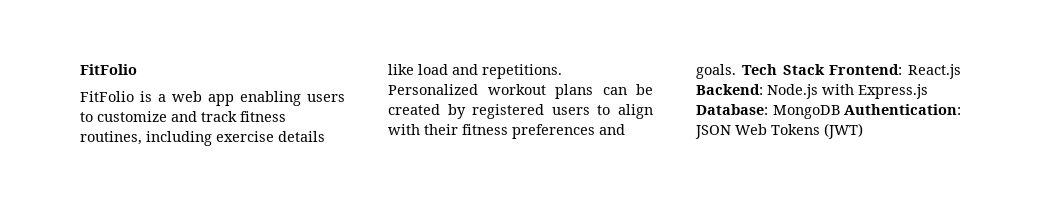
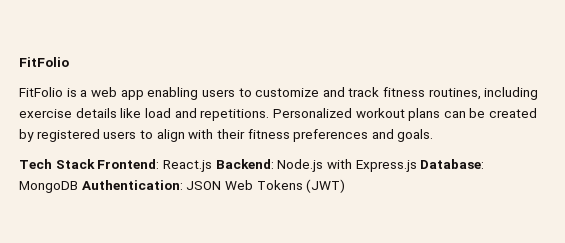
(736, 71) none -> (434, 135) //

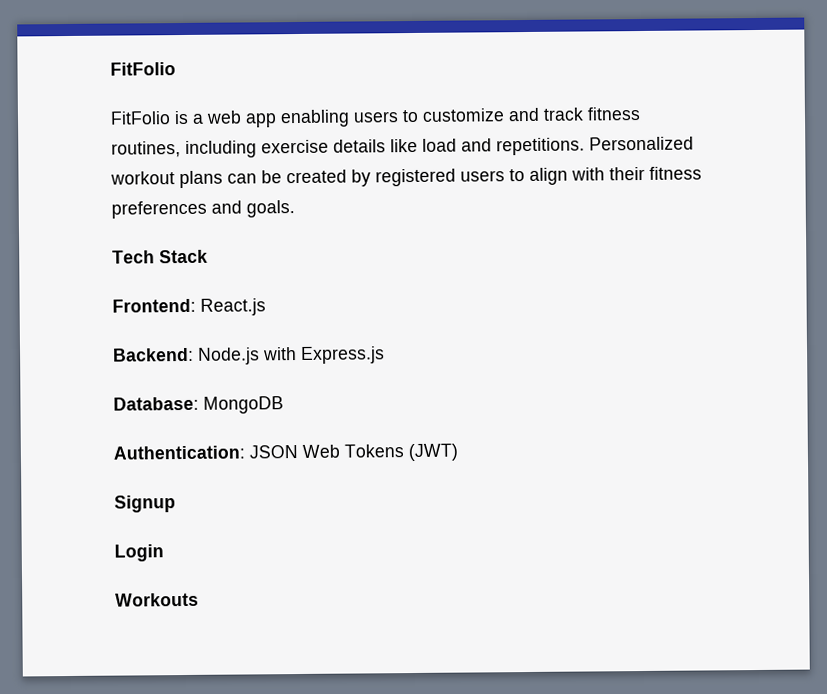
(95, 164) none -> (208, 256) //
(212, 166) none -> (266, 307) //
(417, 166) none -> (385, 355) //
(78, 187) none -> (284, 405) //
(346, 186) none -> [114,495,176,513] [114,544,164,562] [115,592,199,607] // Signup // Login // Workouts

